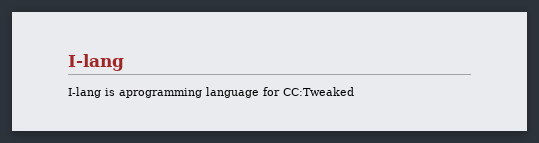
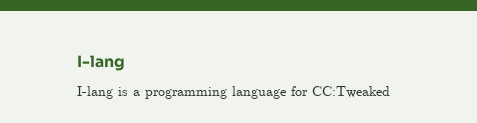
[119,88,202,98] aprogramming -> [133,87,227,99] a programming

